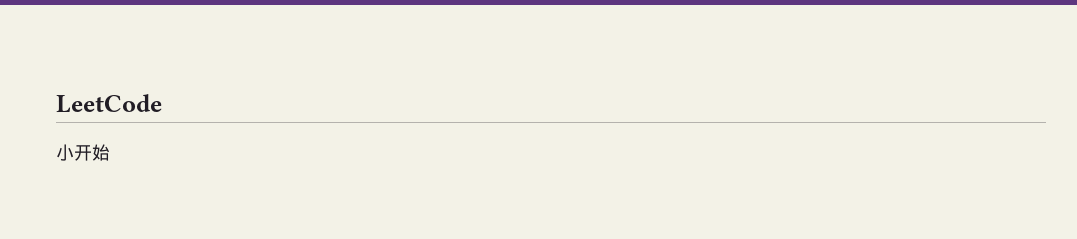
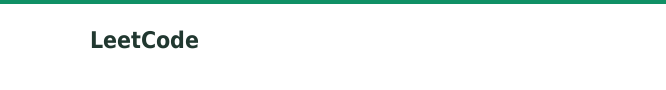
[56,144,110,161] // 小开始 -> (199, 39) none

